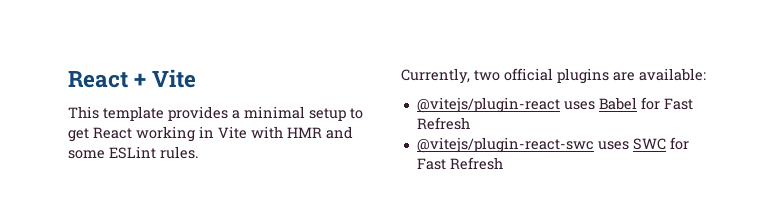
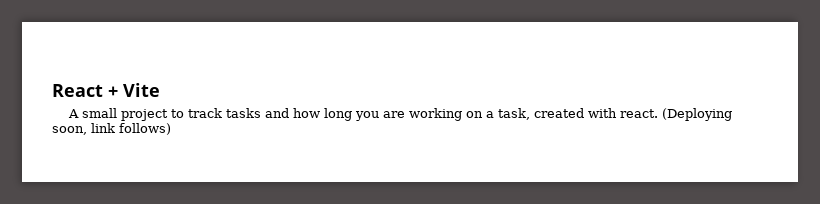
[68,106,363,121] [68,126,353,142] [68,146,198,159] [401,68,706,84] [416,97,693,113] [416,117,470,130] [416,137,689,153] [416,157,503,170] This template provides a minimal setup to get React working in Vite with HMR and some ESLint rules. // Currently, two official plugins are available: // @vitejs/plugin-react uses Babel for Fast Refresh // @vitejs/plugin-react-swc uses SWC for Fast Refresh -> [67,108,732,121] [52,123,171,135] A small project to track tasks and how long you are working on a task, created with react. (Deploying soon, link follows)

